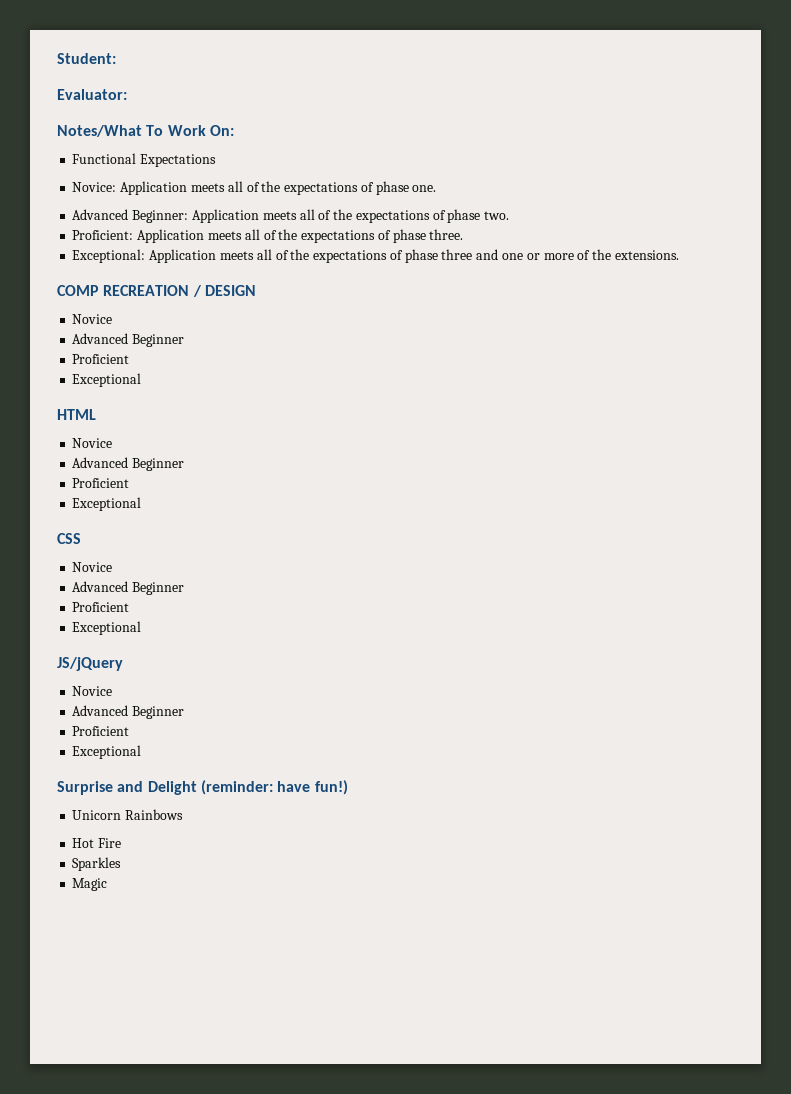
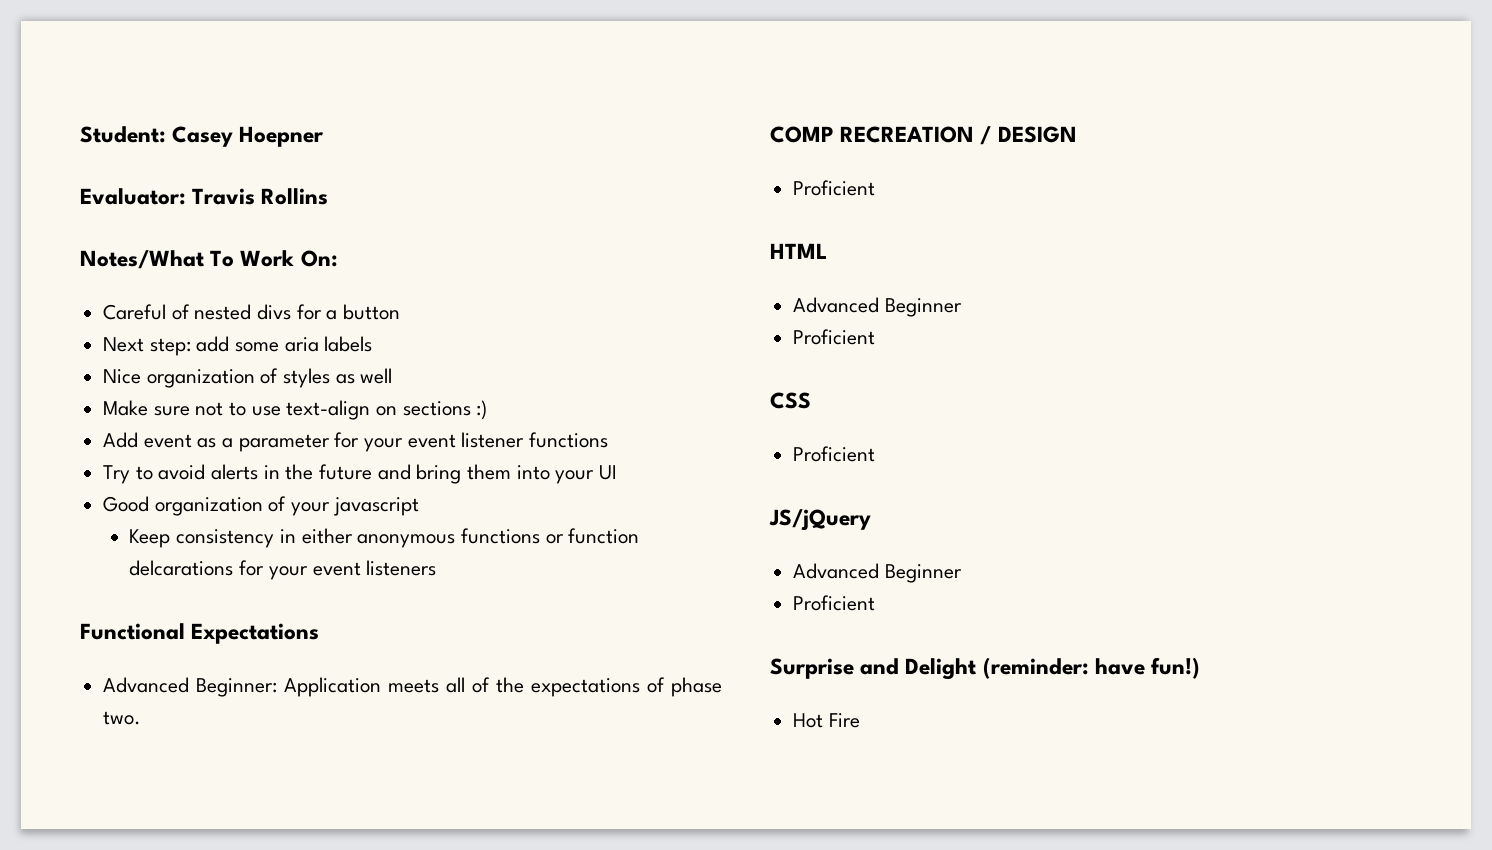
(116, 58) none -> [172,126,325,147] Casey Hoepner
(127, 94) none -> [192,188,329,205] Travis Rollins
[72,153,217,167] [72,181,437,195] Functional Expectations // Novice: Application meets all of the expectations of phase one. -> [103,304,401,320] [103,336,373,356] [103,368,393,388] [103,400,488,420] [103,432,609,452] [103,464,618,484] [103,496,419,516] [129,528,640,548] [129,560,437,580] [80,623,320,644] Careful of nested divs for a button // Next step: add some aria labels // Nice organization of styles as well // Make sure not to use text-align on sections :) // Add event as a parameter for your event listener functions // Try to avoid alerts in the future and bring them into your UI // Good organization of your javascript // Keep consistency in either anonymous functions or function delcarations for your event listeners // Functional Expectations
[72,229,464,243] [72,249,679,263] // Proficient: Application meets all of the expectations of phase three. // Exceptional: Application meets all of the expectations of phase three and one or more of the extensions. -> (142, 718) none
[72,314,113,324] [72,333,185,347] [72,354,130,364] [72,373,142,387] [57,409,96,420] [72,438,113,448] [72,457,185,471] [72,478,130,488] [72,497,142,511] [57,533,81,544] [72,562,113,572] [72,581,185,595] [72,602,130,612] [72,621,142,635] [57,657,123,671] [72,686,113,696] [72,705,185,719] [72,726,130,736] [72,745,142,759] Novice // Advanced Beginner // Proficient // Exceptional // HTML // Novice // Advanced Beginner // Proficient // Exceptional // CSS // Novice // Advanced Beginner // Proficient // Exceptional // JS/jQuery // Novice // Advanced Beginner // Proficient // Exceptional -> [793,180,876,196] [770,243,827,259] [793,297,962,317] [793,329,876,345] [770,392,811,409] [793,446,876,462] [769,509,871,531] [793,563,962,583] [793,595,876,611] Proficient // HTML // Advanced Beginner // Proficient // CSS // Proficient // JS/jQuery // Advanced Beginner // Proficient
[72,809,184,820] // Unicorn Rainbows -> (1201, 668) none
[72,857,122,871] [72,878,108,891] // Sparkles // Magic -> (860, 720) none

